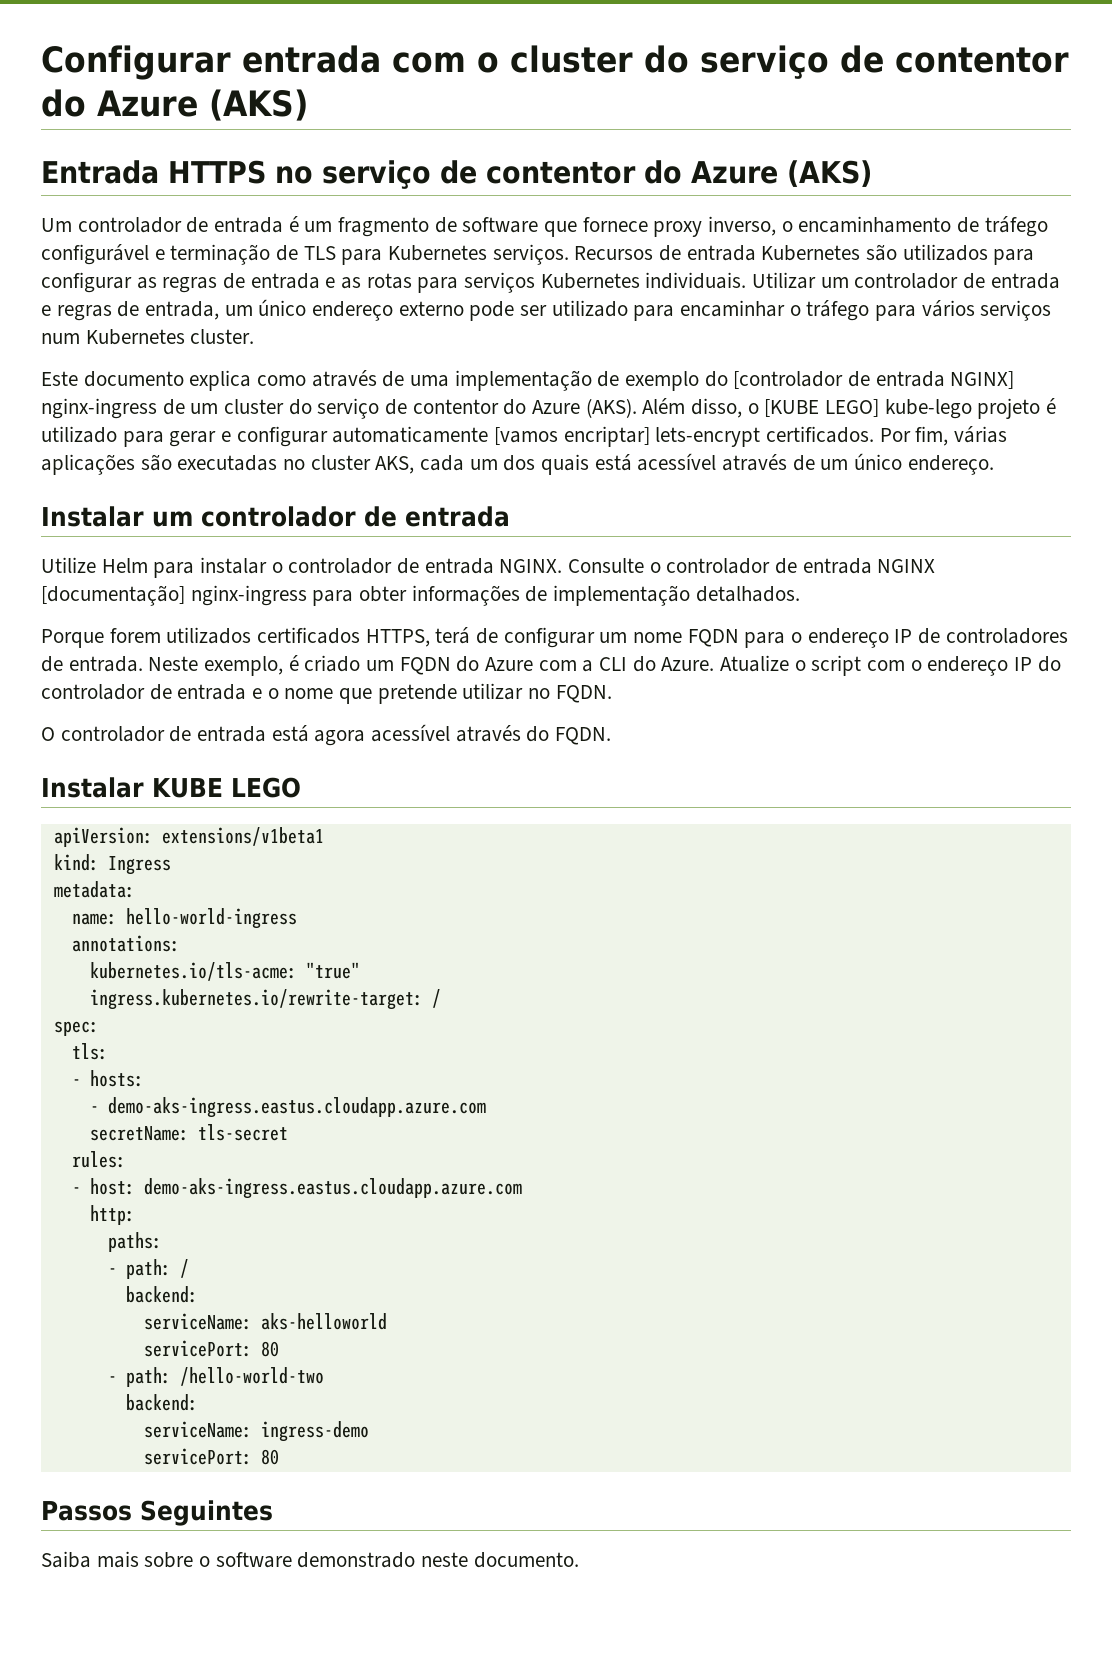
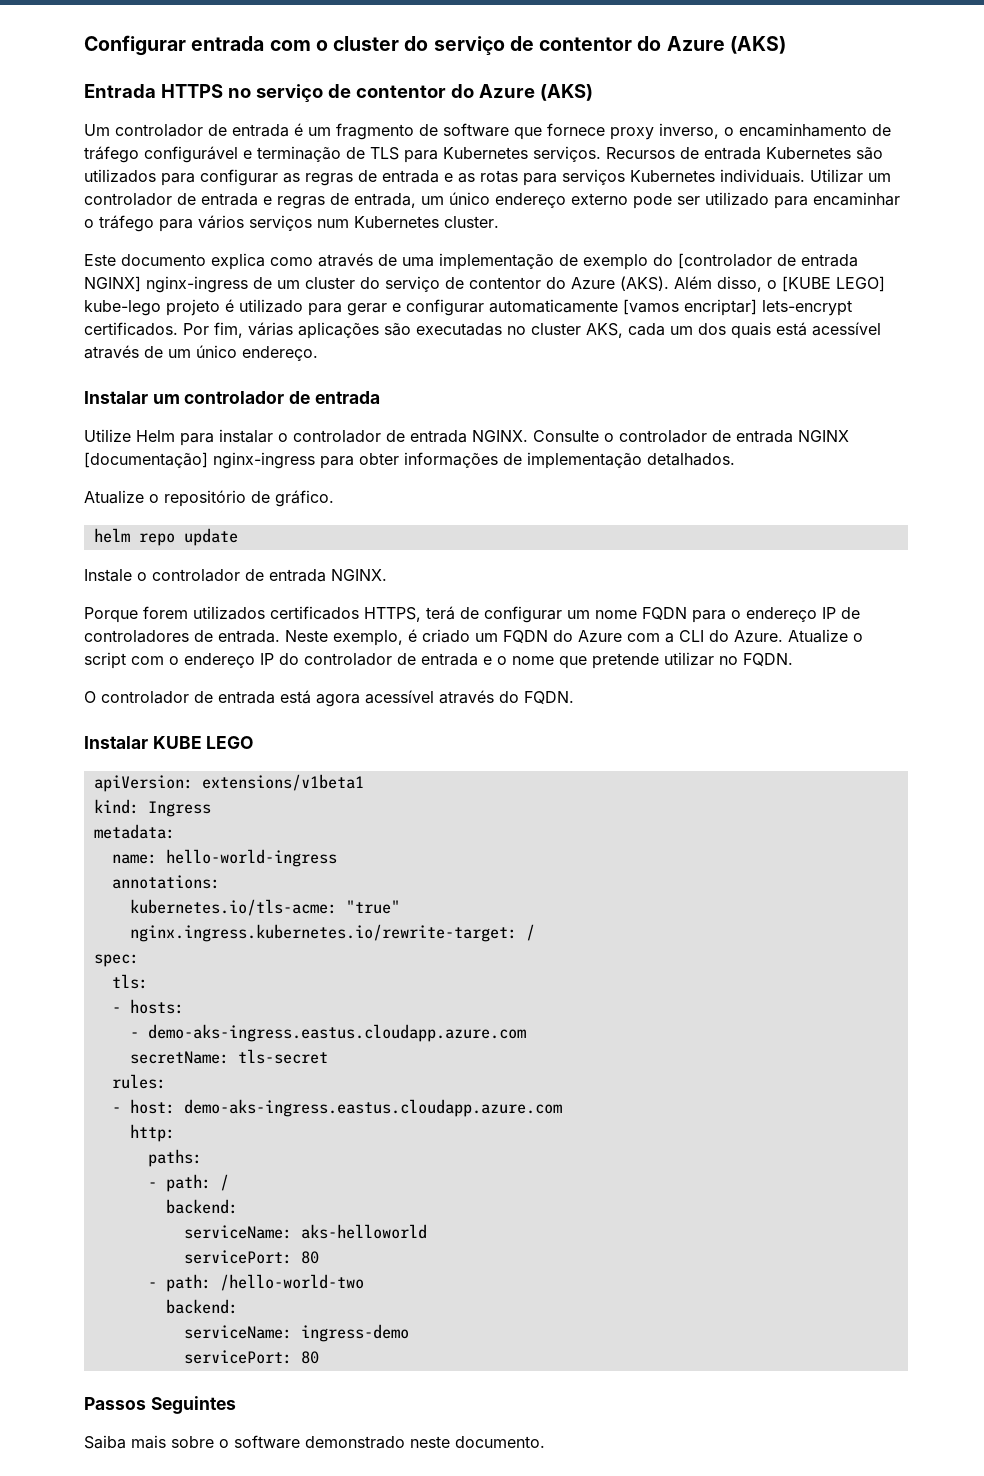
(800, 594) none -> [84,490,334,507] [93,528,238,546] [84,569,387,582] // Atualize o repositório de gráfico. // helm repo update // Instale o controlador de entrada NGINX.
[89,989,423,1010] ingress.kubernetes.io/rewrite-target: -> [129,924,517,942] nginx.ingress.kubernetes.io/rewrite-target:

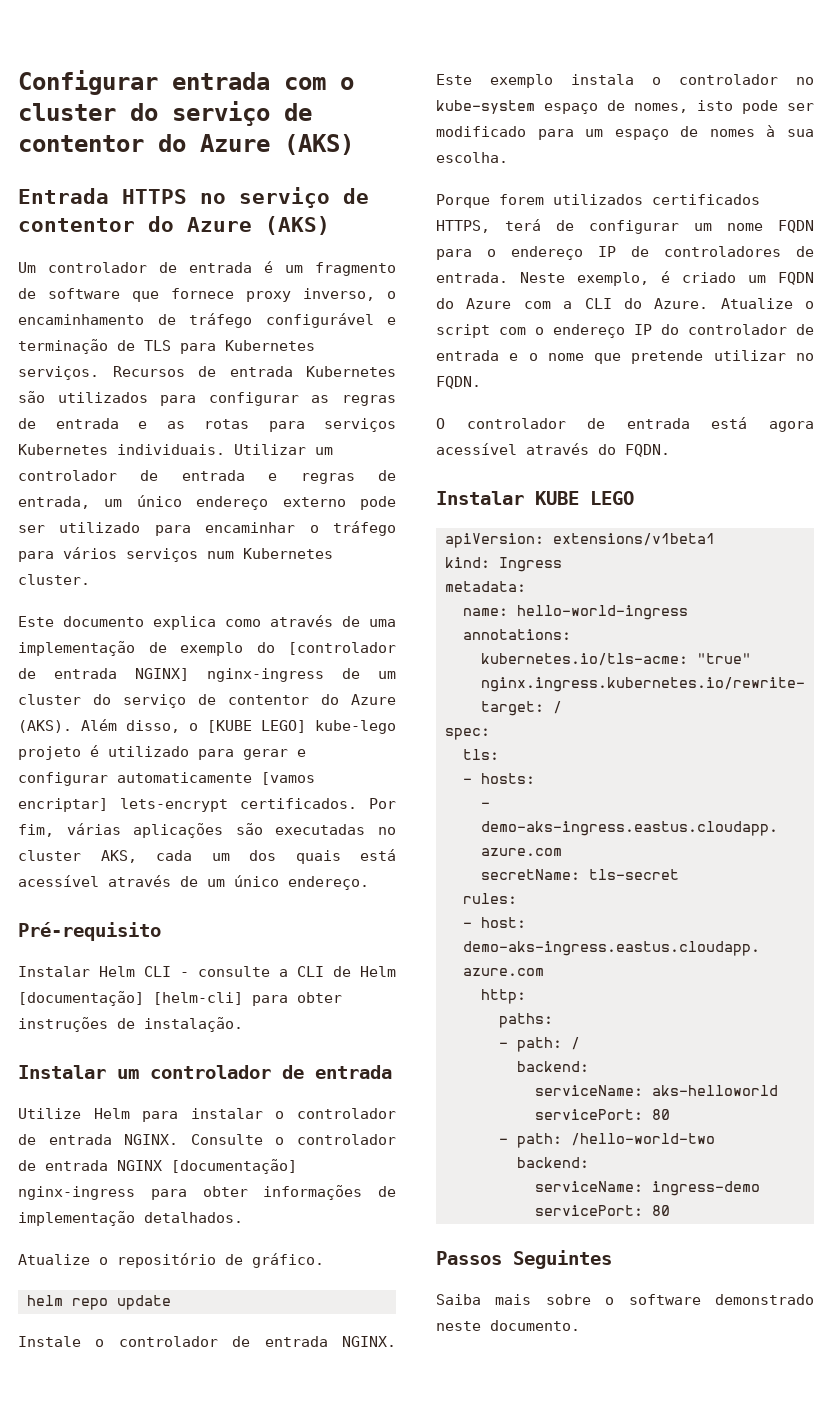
(318, 353) none -> [18,922,161,941] [18,966,396,977] [18,991,342,1006] [18,1017,243,1032] // Pré-requisito // Instalar Helm CLI - consulte a CLI de Helm [documentação] [helm-cli] para obter instruções de instalação.
(387, 575) none -> [436,74,814,88] [436,100,814,114] [436,125,814,140] [436,152,508,163] Este exemplo instala o controlador no kube-system espaço de nomes, isto pode ser modificado para um espaço de nomes à sua escolha.

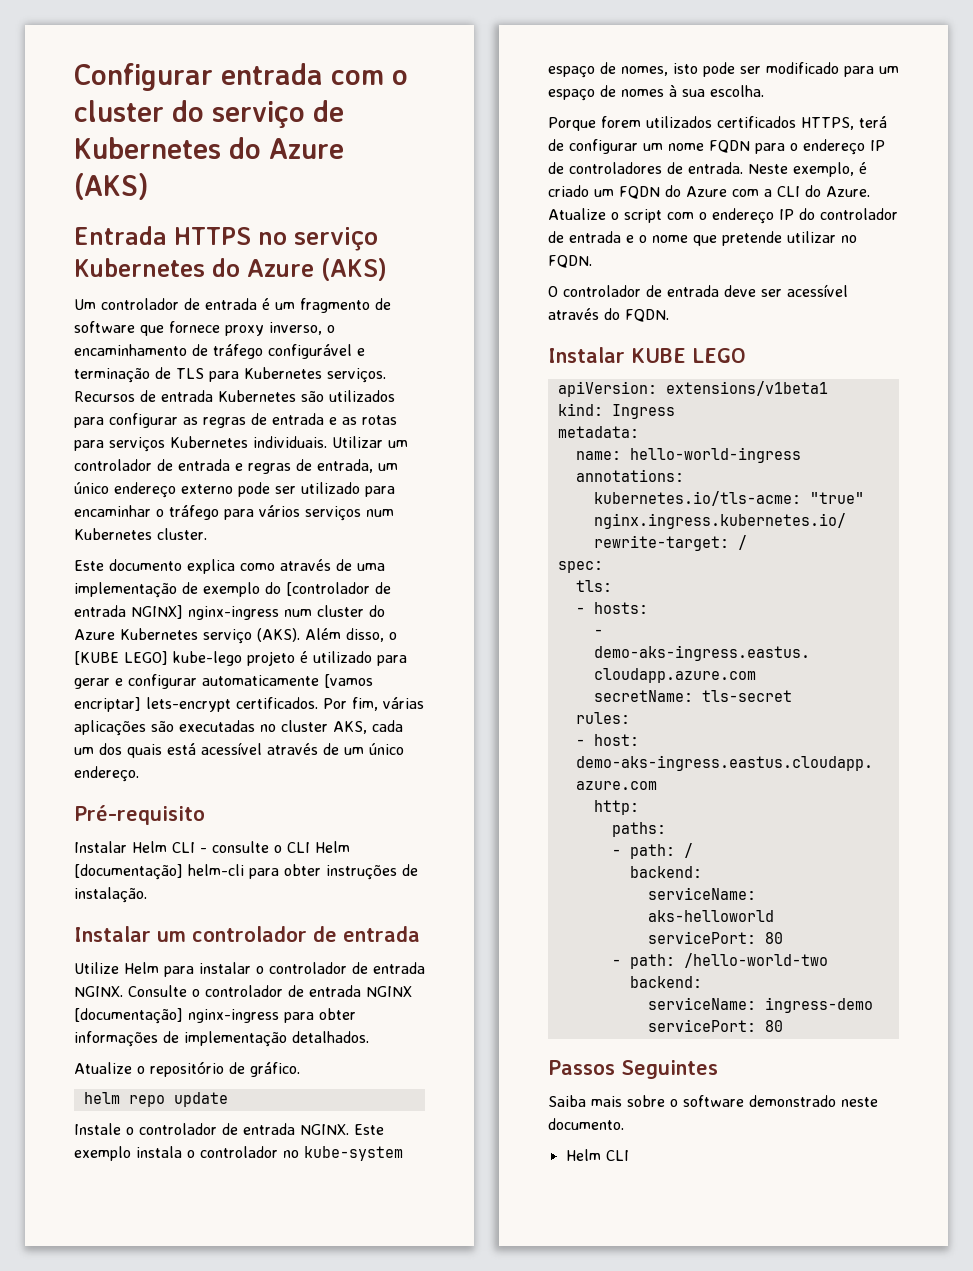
[18,135,144,152] contentor -> [74,137,221,159] Kubernetes
[343,188,369,204] [18,218,135,232] de contentor -> [74,258,205,277] Kubernetes
[342,668,396,679] [18,694,396,708] de um cluster do serviço de contentor do Azure -> [284,605,385,617] [74,628,252,644] num cluster do Azure Kubernetes serviço
[279,966,351,977] a CLI de -> [274,842,310,853] o CLI
[153,992,243,1005] [helm-cli] -> [188,864,244,876] helm-cli
[711,417,814,432] está agora -> [724,285,782,297] deve ser
(580, 1325) none -> [565,1149,629,1161] // Helm CLI

